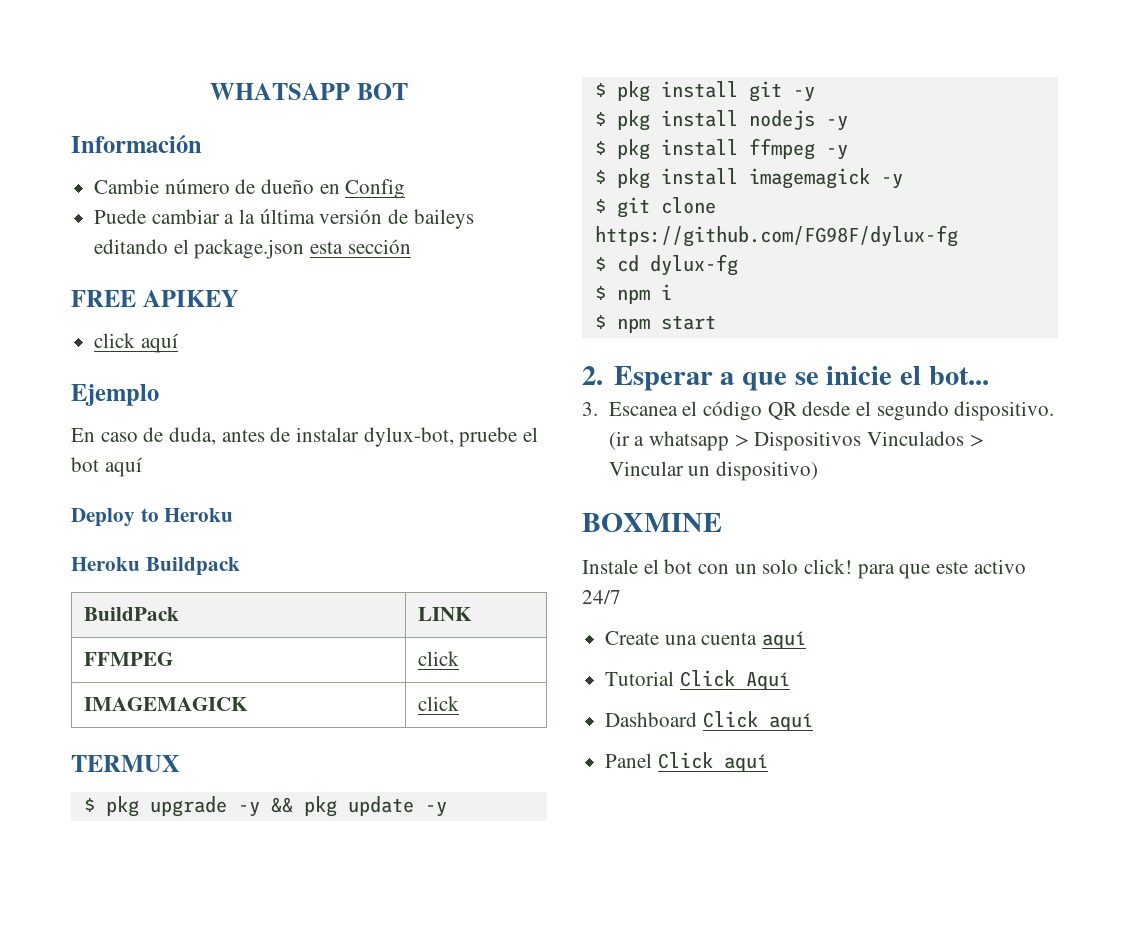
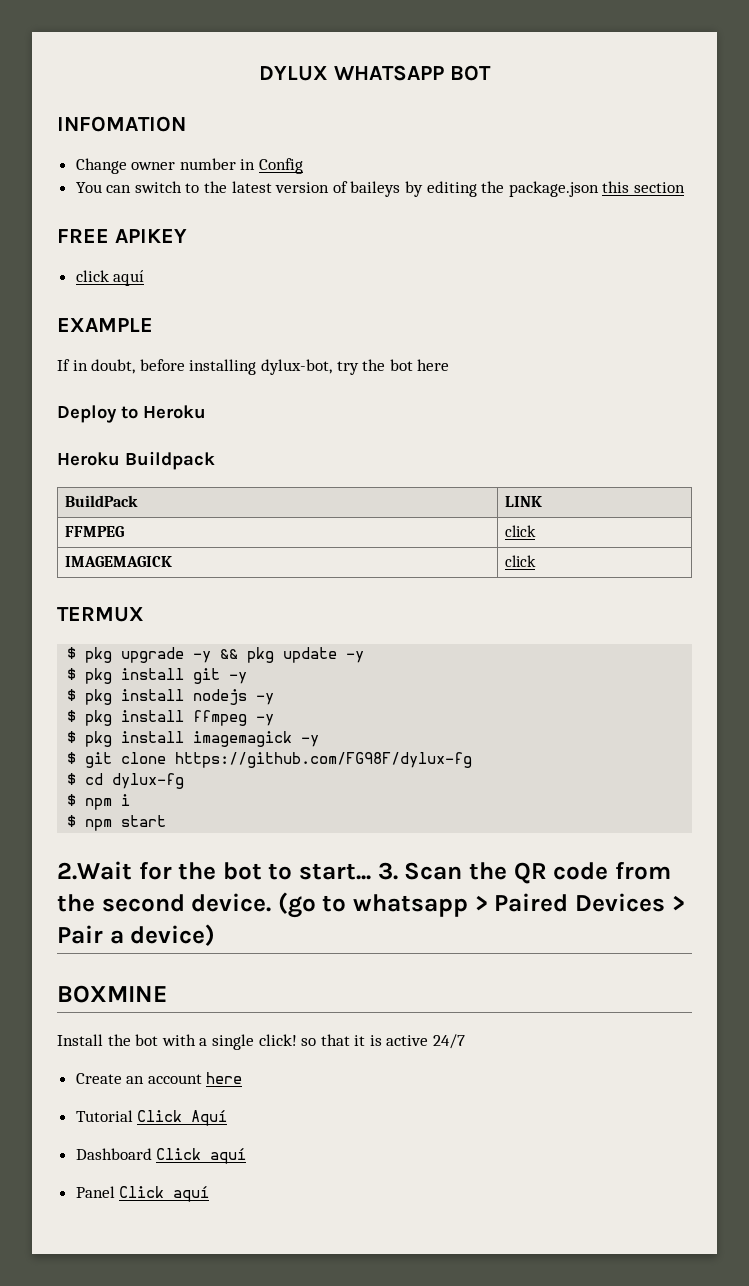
(210, 91) none -> [259,66,329,81] DYLUX
[71,135,202,153] [94,179,406,199] [94,209,474,229] [94,239,411,259] [71,290,239,307] [94,333,178,353] [71,384,159,406] [71,427,539,447] [71,457,142,477] Información // Cambie número de dueño en Config // Puede cambiar a la última versión de baileys editando el package.json esta sección // FREE APIKEY // click aquí // Ejemplo // En caso de duda, antes de instalar dylux-bot, pruebe el bot aquí -> [57,116,186,132] [75,158,304,174] [75,181,685,197] [57,229,187,243] [75,270,145,286] [57,318,153,332] [57,359,450,375] INFOMATION // Change owner number in Config // You can switch to the latest version of baileys by editing the package.json this section // FREE APIKEY // click aquí // EXAMPLE // If in doubt, before installing dylux-bot, try the bot here
[582,366,989,391] [582,401,1055,421] [608,431,984,451] [608,461,818,481] [582,513,722,532] [582,559,1026,579] 2. Esperar a que se inicie el bot... // 3. Escanea el código QR desde el segundo dispositivo. (ir a whatsapp > Dispositivos Vinculados > Vincular un dispositivo) // BOXMINE // Instale el bot con un solo click! para que este activo -> [57,861,671,884] [57,892,685,918] [57,924,216,946] [57,985,167,1003] [57,1034,429,1050] 2.Wait for the bot to start... 3. Scan the QR code from the second device. (go to whatsapp > Paired Devices > Pair a device) // BOXMINE // Install the bot with a single click! so that it is active
[664,631,807,649] una cuenta aquí -> [126,1072,243,1084] an account here

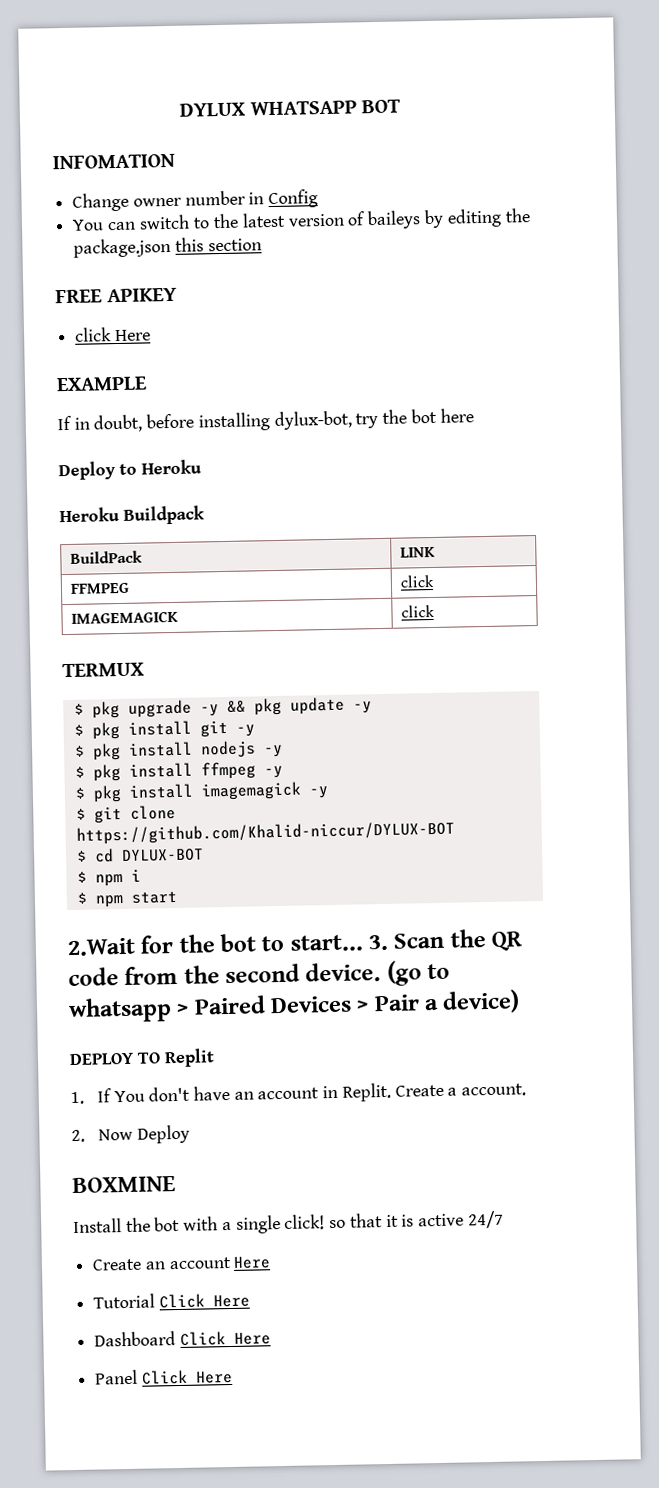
[113,270,145,286] aquí -> [114,329,151,342] Here
[175,752,473,768] https://github.com/FG98F/dylux-fg -> [75,820,455,845] https://github.com/Khalid-niccur/DYLUX-BOT
[112,773,185,789] dylux-fg -> [120,848,204,863] DYLUX-BOT
(216, 935) none -> [69,1048,215,1068] [70,1082,527,1105] [71,1124,190,1144] // DEPLOY TO Replit // 1. If You don't have an account in Replit. Create a account. // 2. Now Deploy
[206,1072,243,1084] here -> [233,1256,272,1269] Here
[191,1110,228,1126] Aquí -> [212,1294,250,1308] Here
[210,1148,247,1164] aquí -> [233,1332,271,1345] Here
[173,1186,210,1202] aquí -> [195,1370,233,1384] Here

